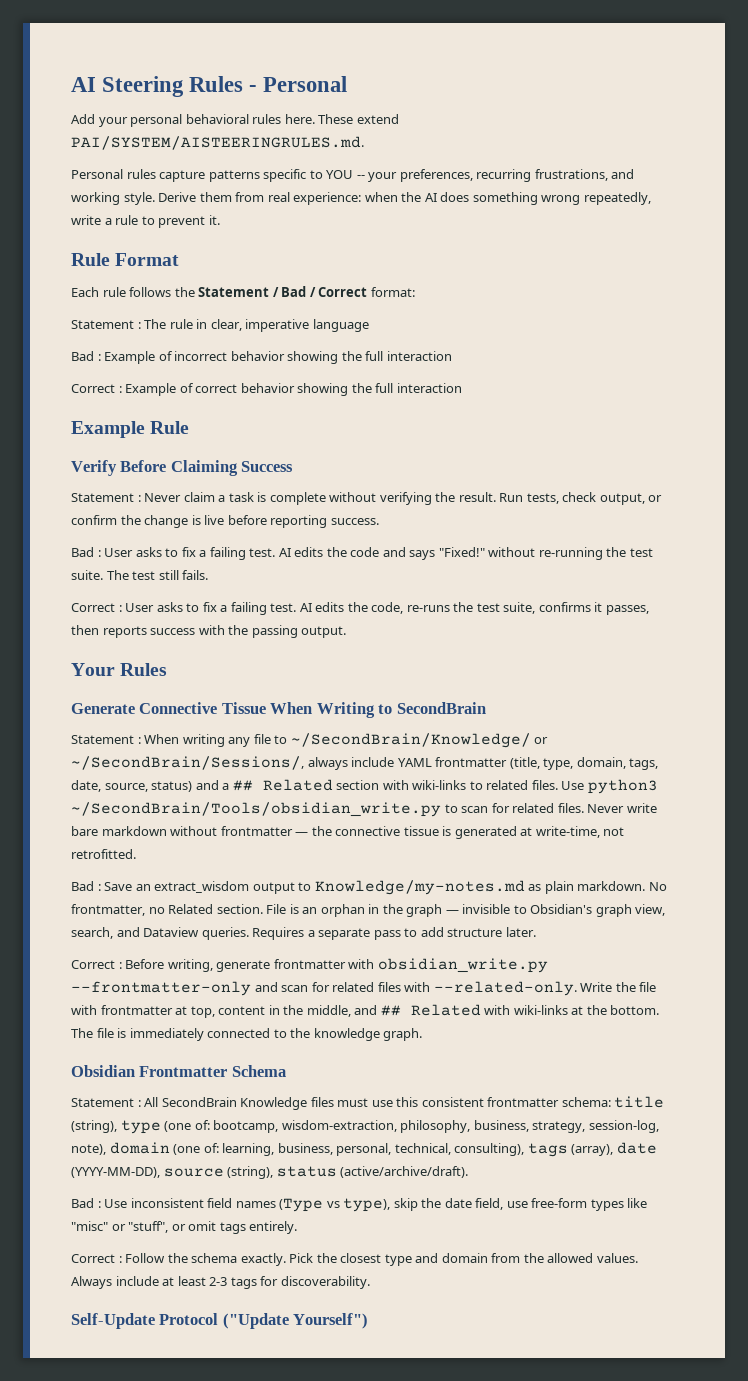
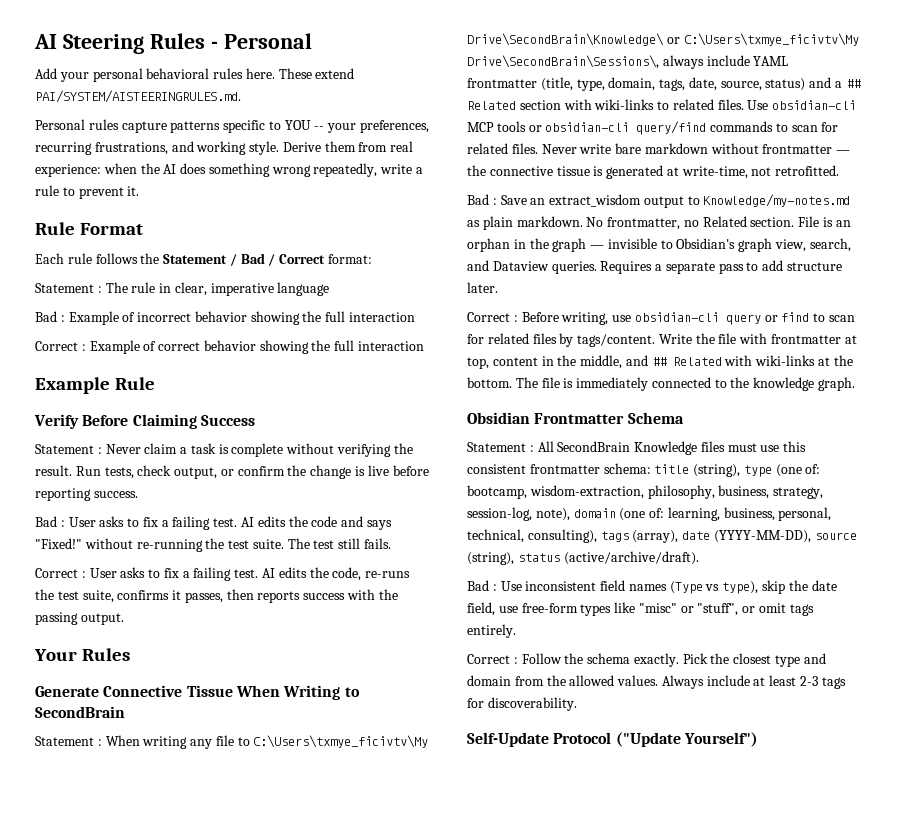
[290,733,549,748] [71,756,304,770] ~/SecondBrain/Knowledge/ or ~/SecondBrain/Sessions/, -> [253,735,429,748] [467,33,859,46] [467,55,659,69] C:\Users\txmye_ficivtv\My Drive\SecondBrain\Knowledge\ or C:\Users\txmye_ficivtv\My Drive\SecondBrain\Sessions\,
[587,779,658,794] [71,802,441,817] python3 ~/SecondBrain/Tools/obsidian_write.py -> [772,100,857,110] [467,121,774,135] obsidian-cli MCP tools or obsidian-cli query/find commands
[216,958,548,973] [71,981,278,996] generate frontmatter with obsidian_write.py --frontmatter-only and -> [612,312,826,325] use obsidian-cli query or find to
[404,981,577,996] with --related-only. -> [559,333,656,347] by tags/content.

